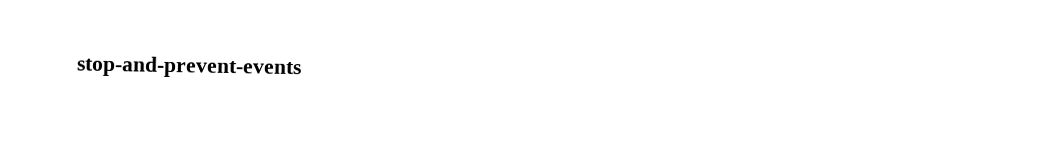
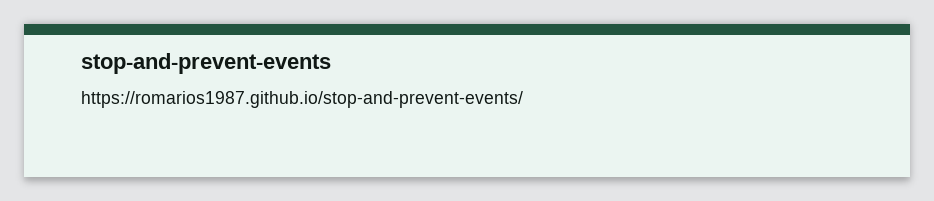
(302, 67) none -> [81,91,523,108] // https://romarios1987.github.io/stop-and-prevent-events/

